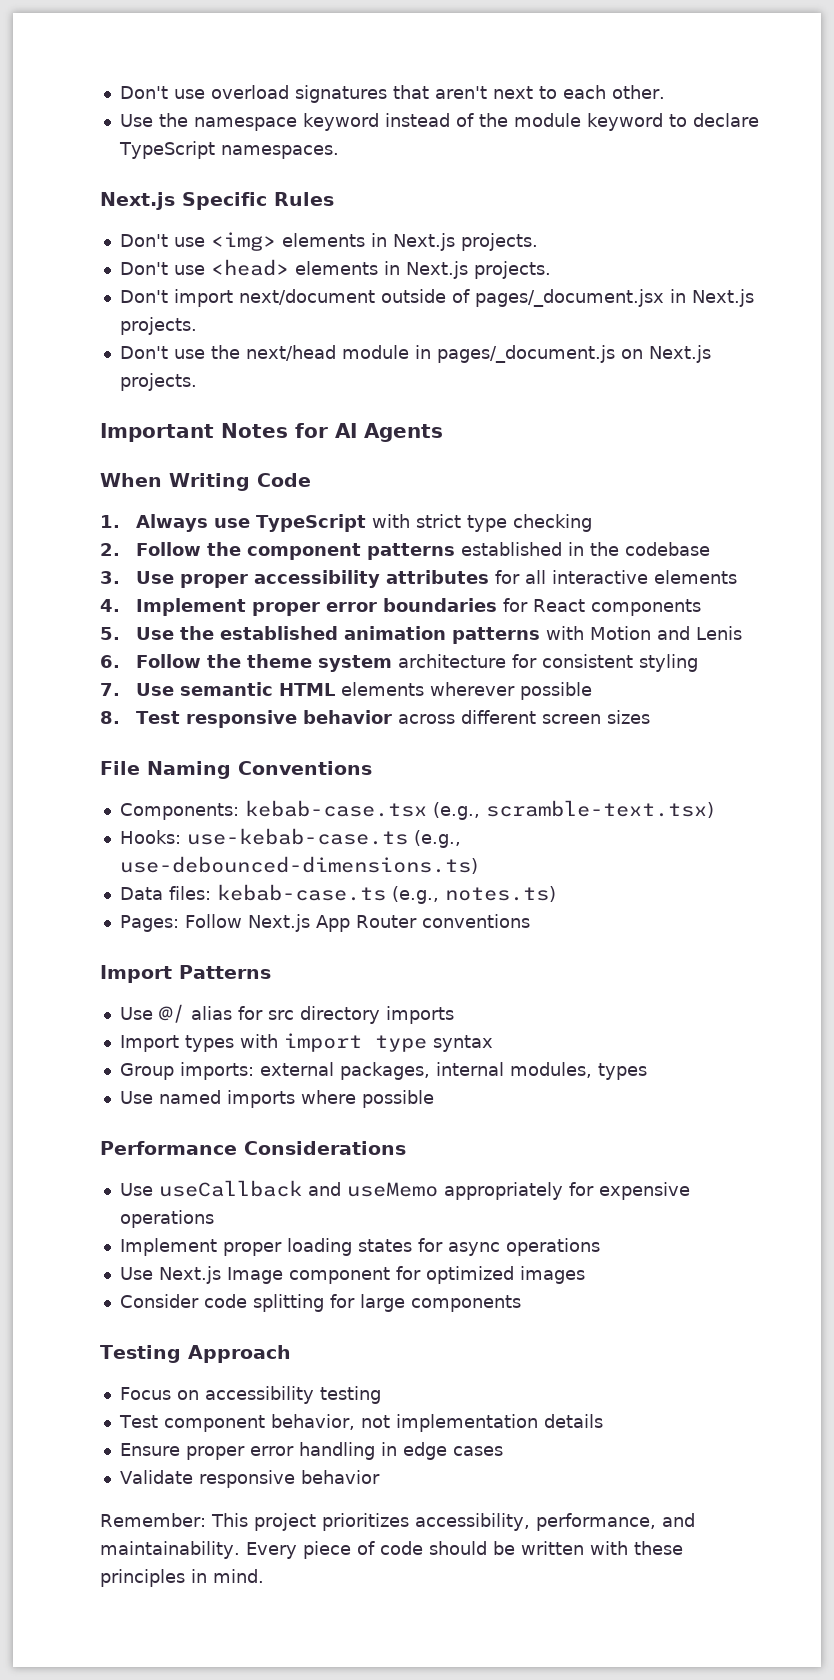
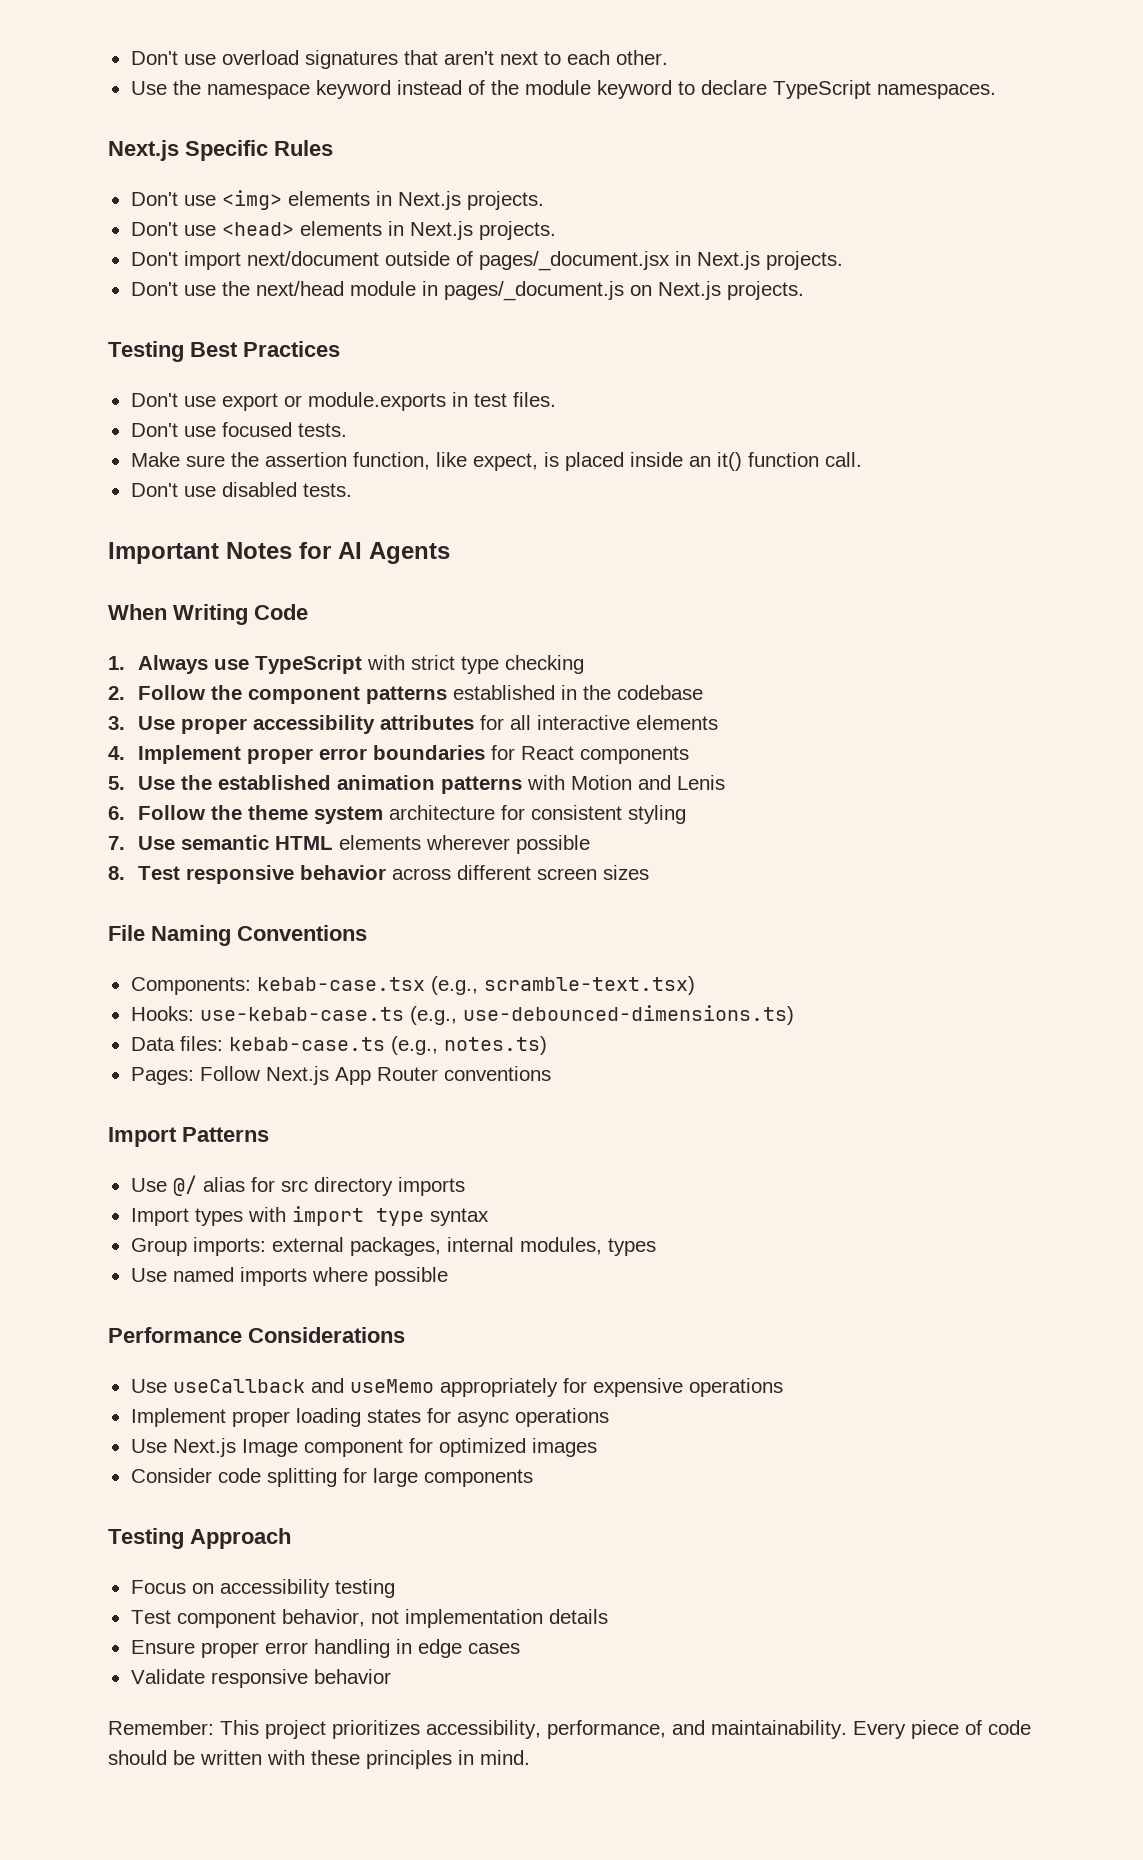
(197, 382) none -> [108,341,340,362] [130,392,556,411] [130,422,347,437] [130,452,862,471] [130,482,352,497] // Testing Best Practices // Don't use export or module.exports in test files. // Don't use focused tests. // Make sure the assertion function, like expect, is placed inside an it() function call. // Don't use disabled tests.

